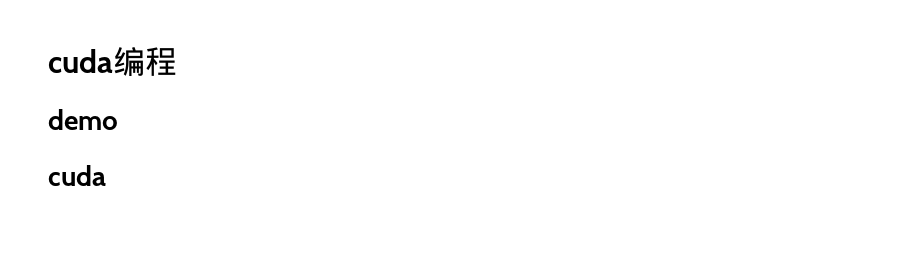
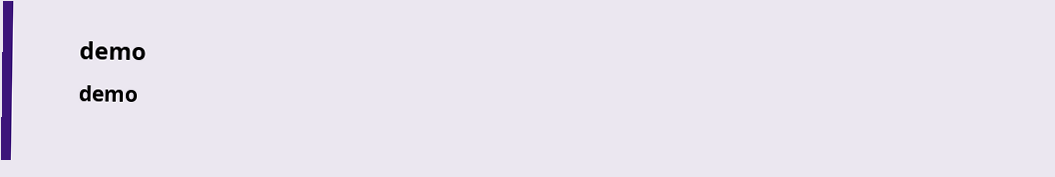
[48,47,177,76] [48,109,118,130] [48,165,106,186] cuda编程 // demo // cuda -> [79,41,147,61] [78,85,138,103] demo // demo

